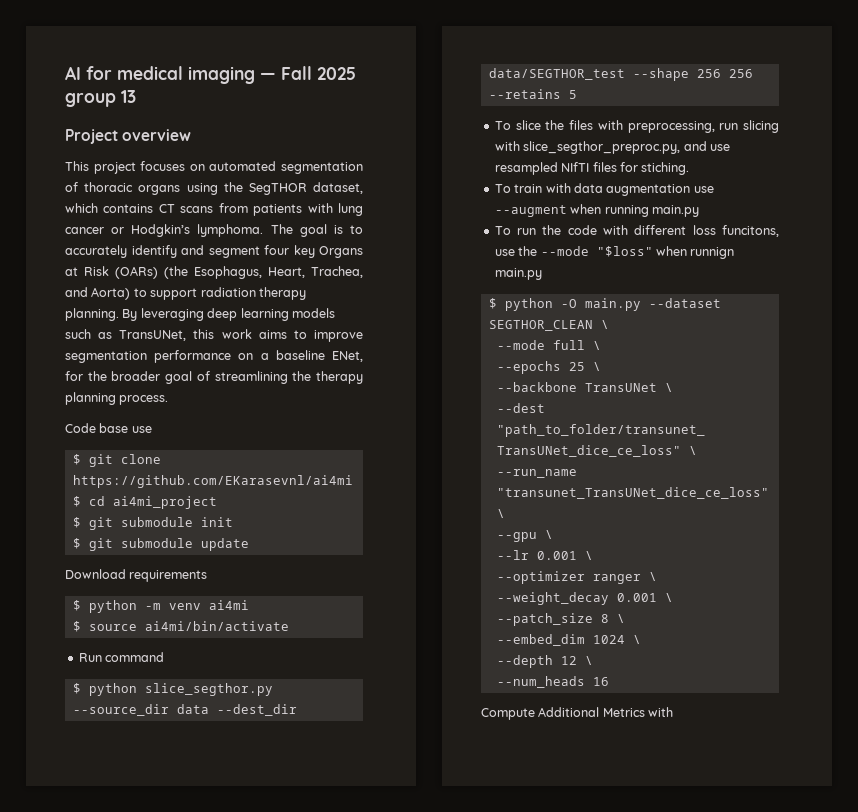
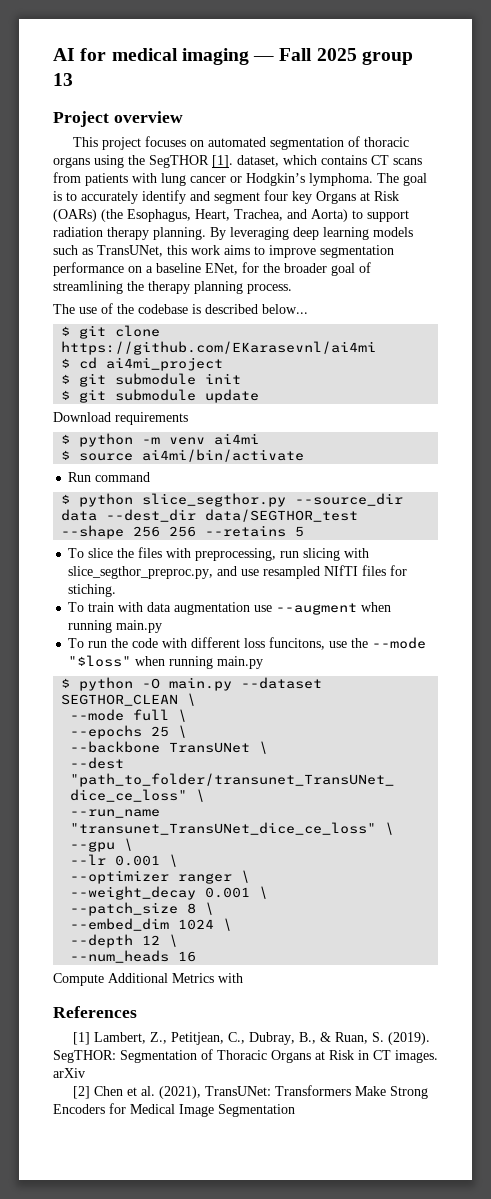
(307, 189) none -> [212,155,233,168] [1].
[65,423,152,433] Code base use -> [53,303,308,314] The use of the codebase is described below...
[690,247,735,259] runnign -> [169,656,214,669] running
(674, 712) none -> [53,1006,137,1018] [73,1032,431,1045] [53,1049,438,1063] [53,1068,85,1078] [73,1085,429,1099] [53,1103,295,1117] // References // [1] Lambert, Z., Petitjean, C., Dubray, B., & Ruan, S. (2019). SegTHOR: Segmentation of Thoracic Organs at Risk in CT images. arXiv // [2] Chen et al. (2021), TransUNet: Transformers Make Strong Encoders for Medical Image Segmentation

